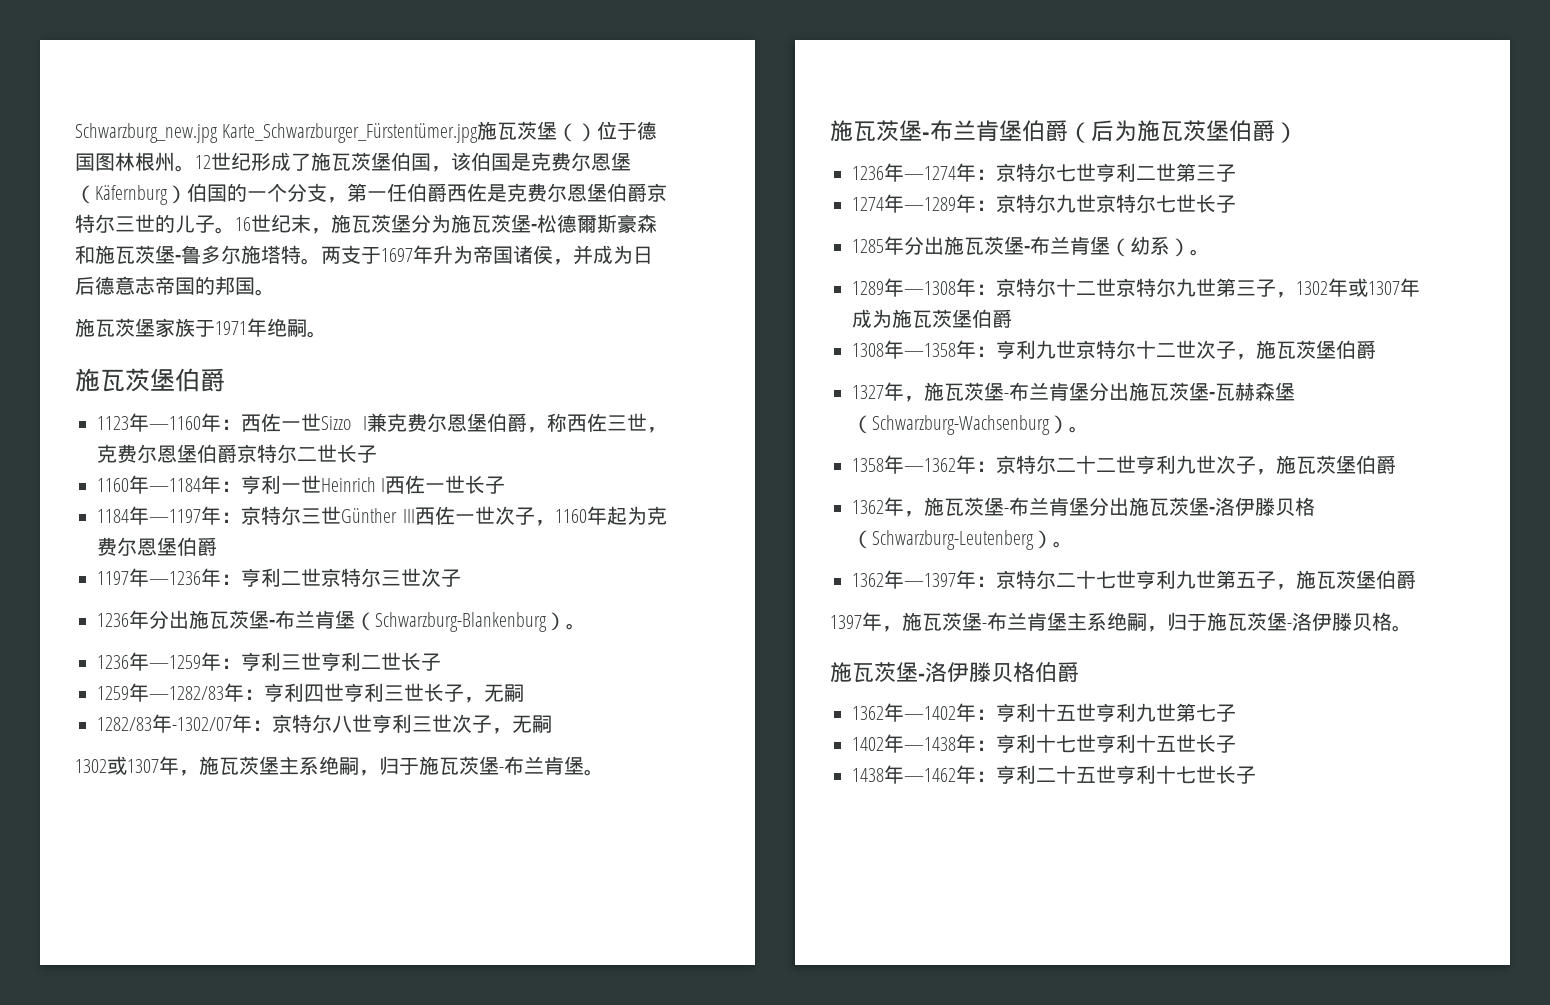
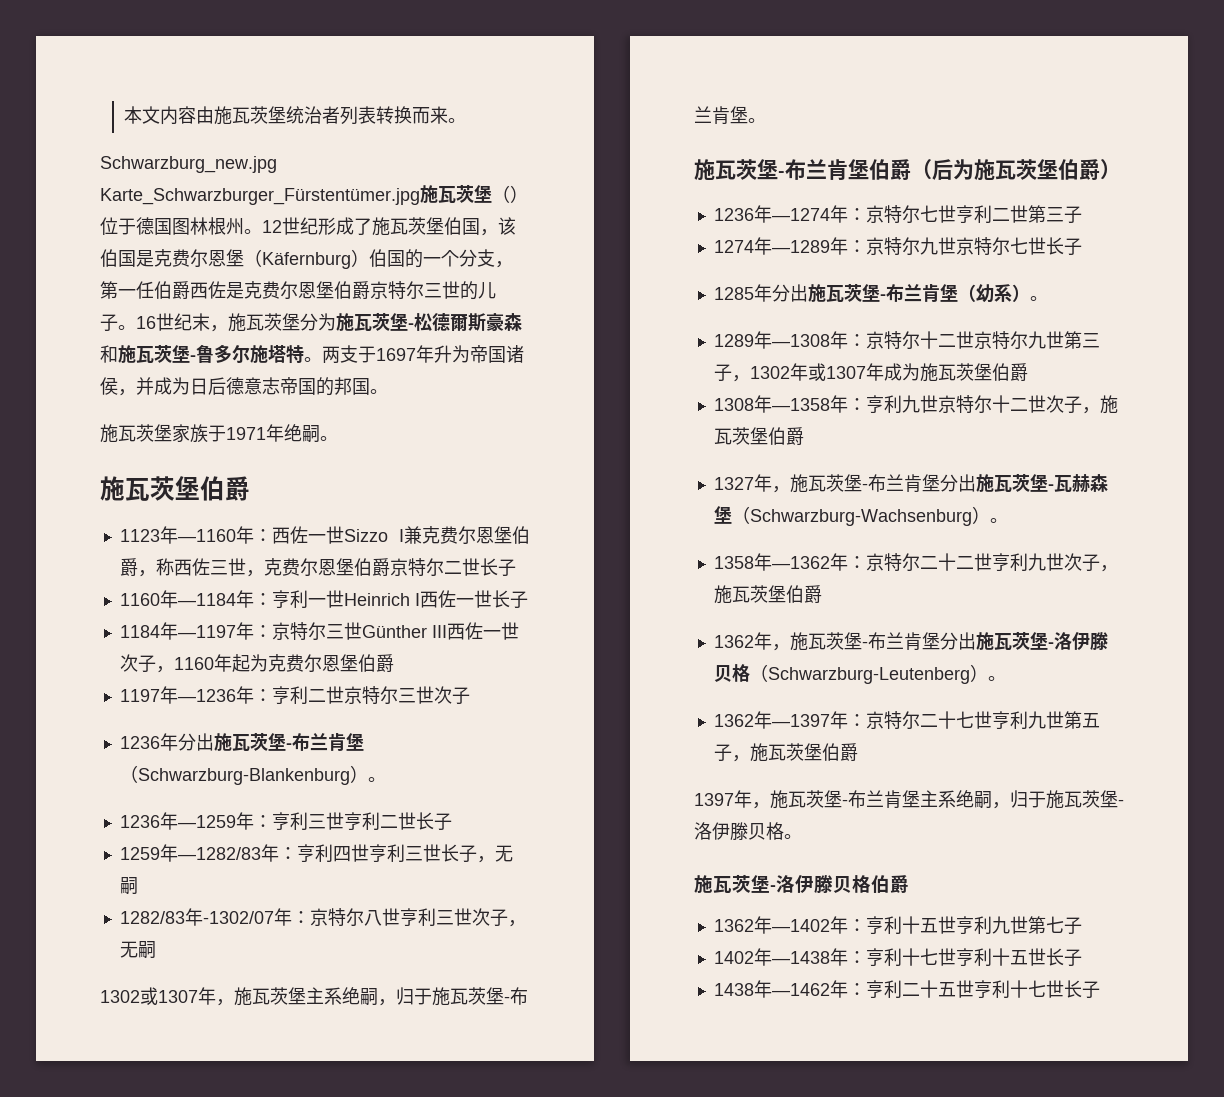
(75, 133) none -> [124,106,467,125] 本文内容由施瓦茨堡统治者列表转换而来。 //

